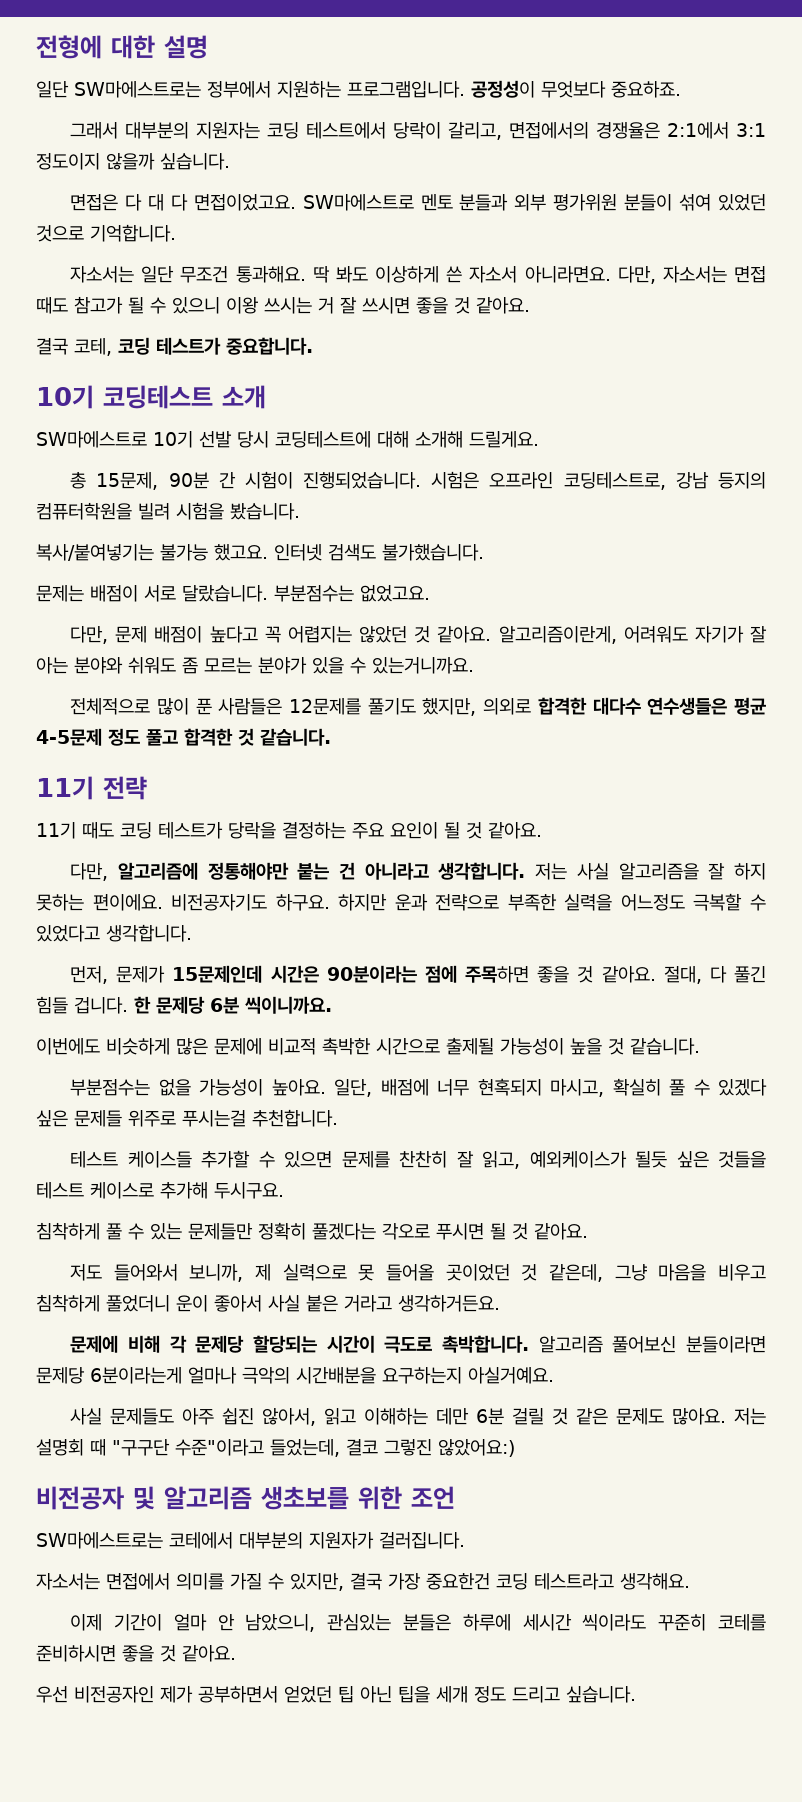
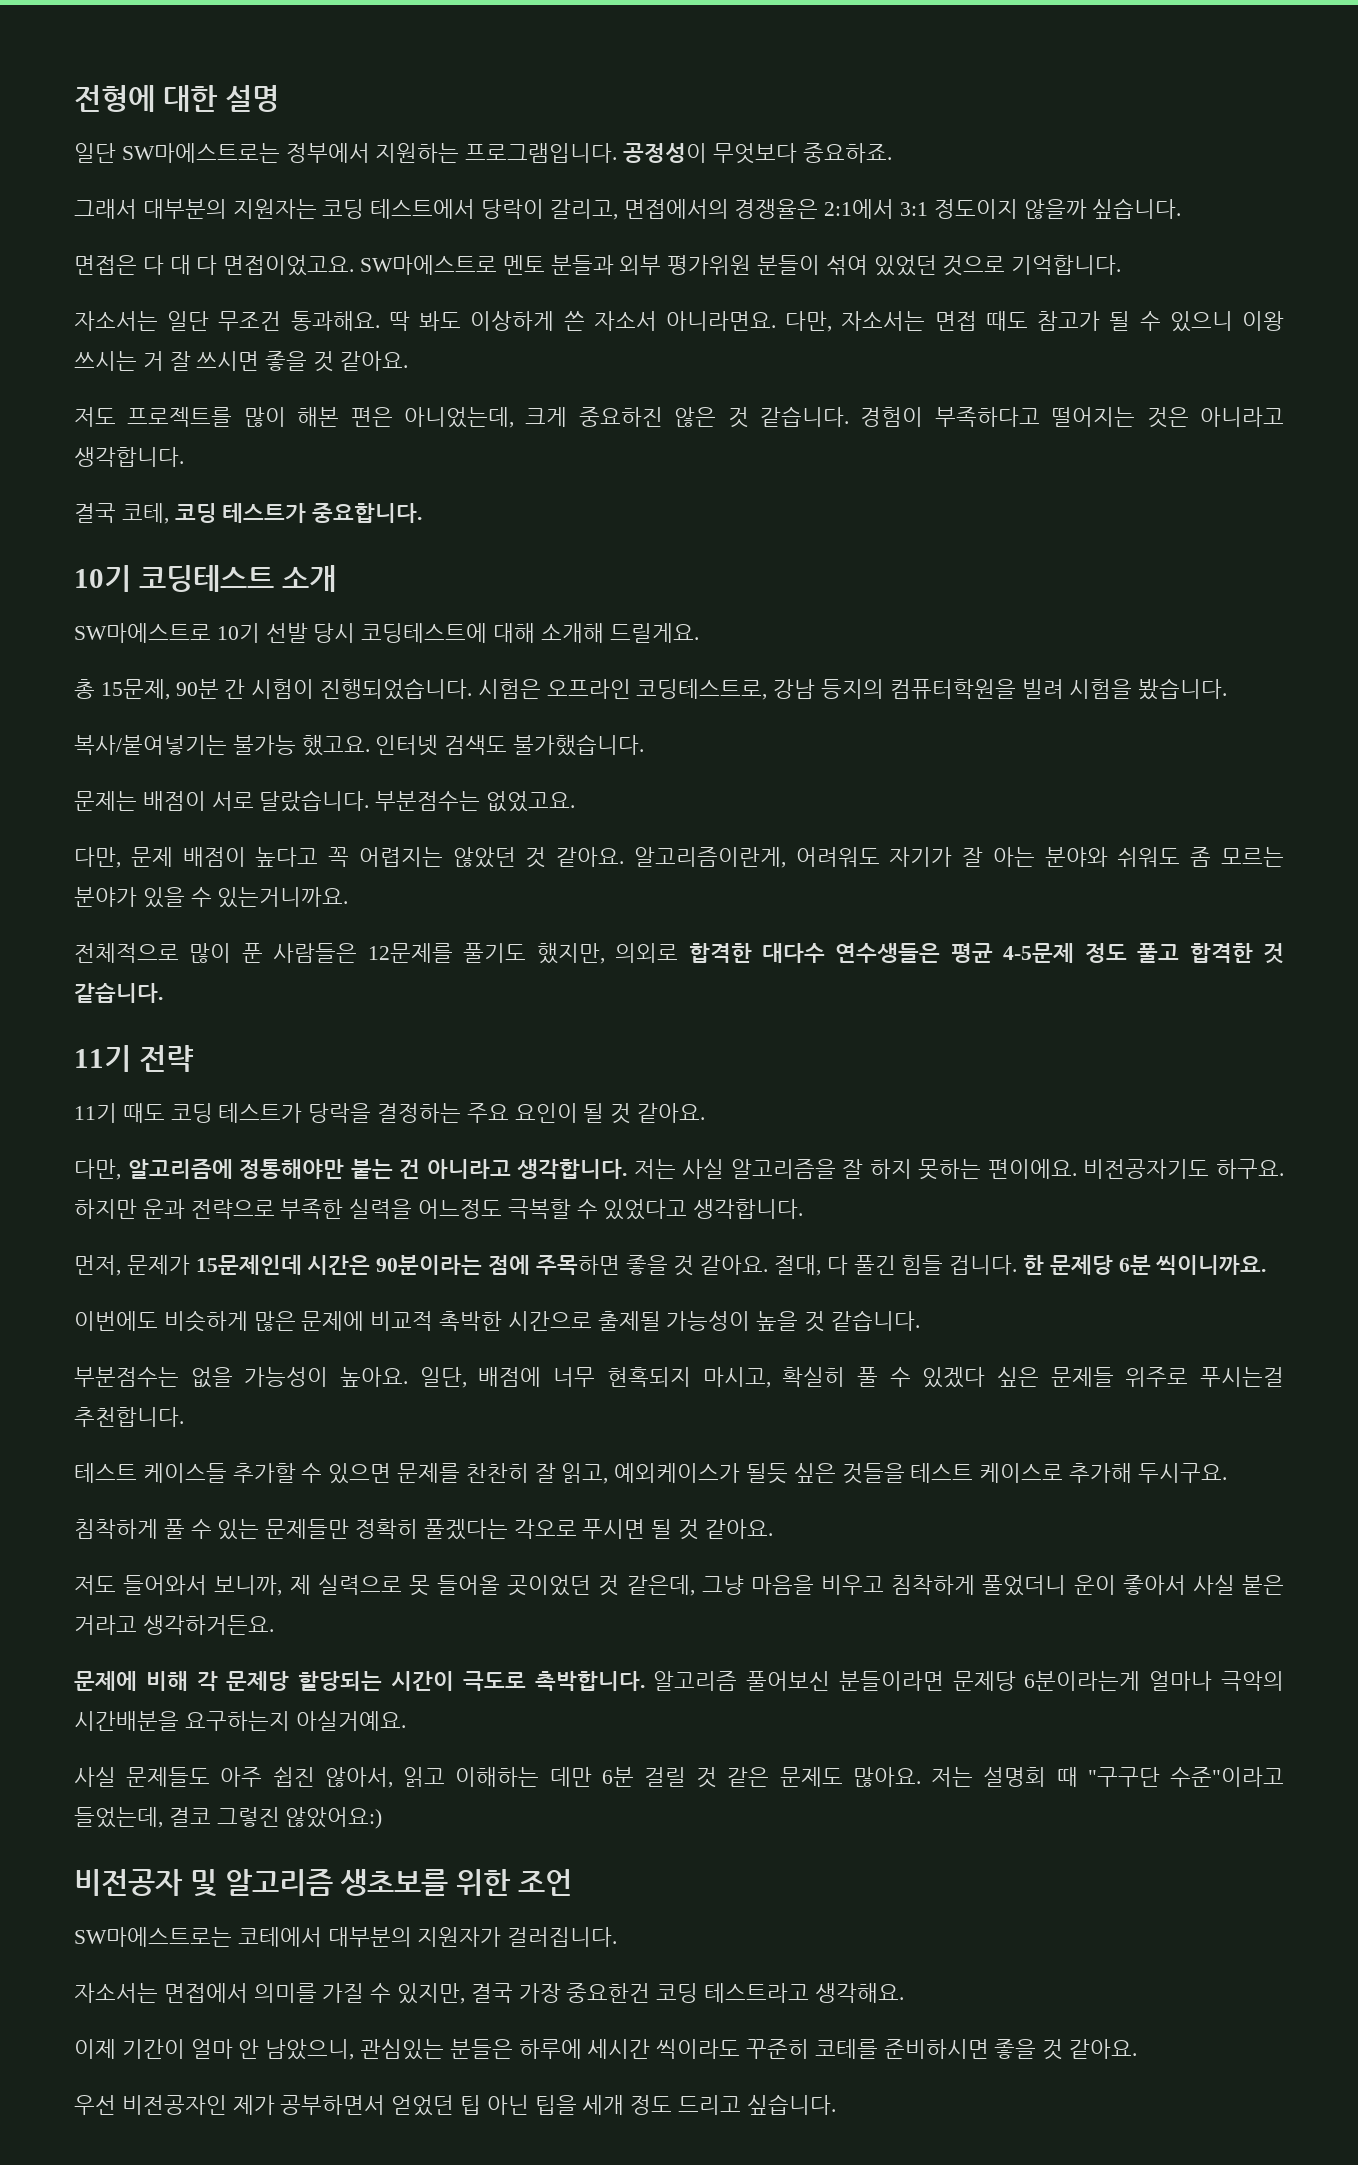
(530, 305) none -> [74,406,1284,428] [74,447,184,467] // 저도 프로젝트를 많이 해본 편은 아니었는데, 크게 중요하진 않은 것 같습니다. 경험이 부족하다고 떨어지는 것은 아니라고 생각합니다.

